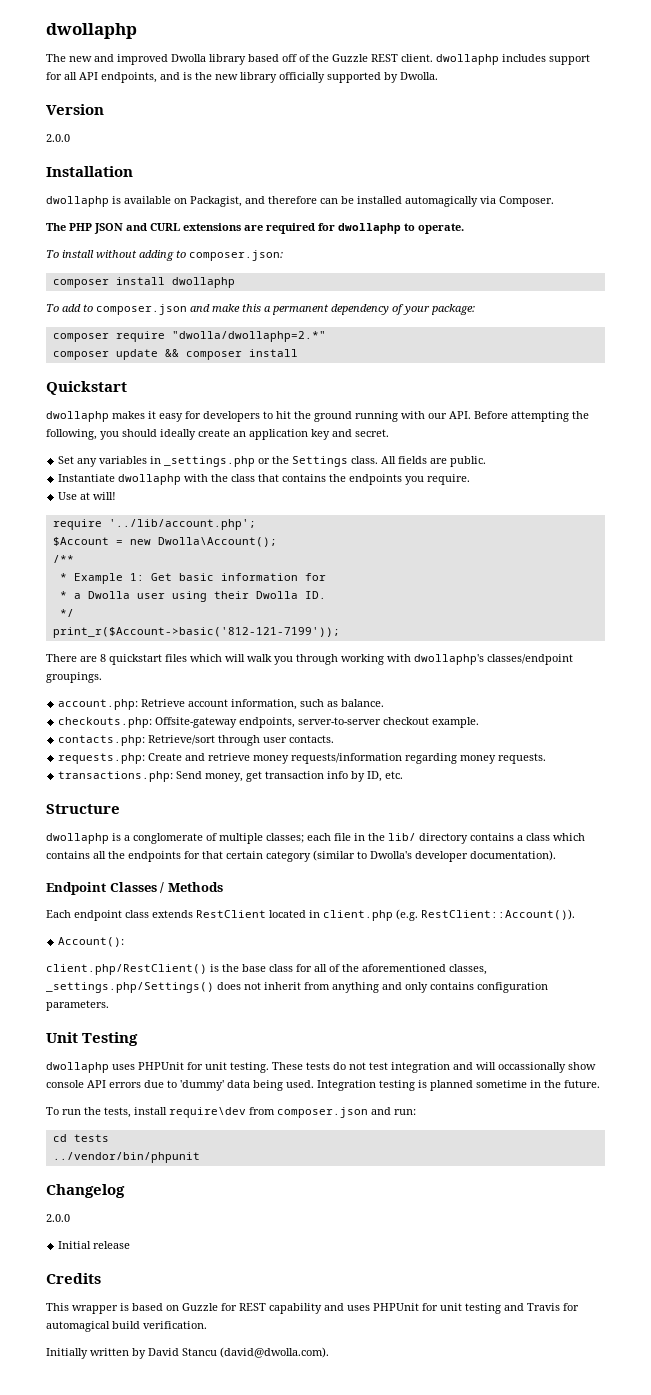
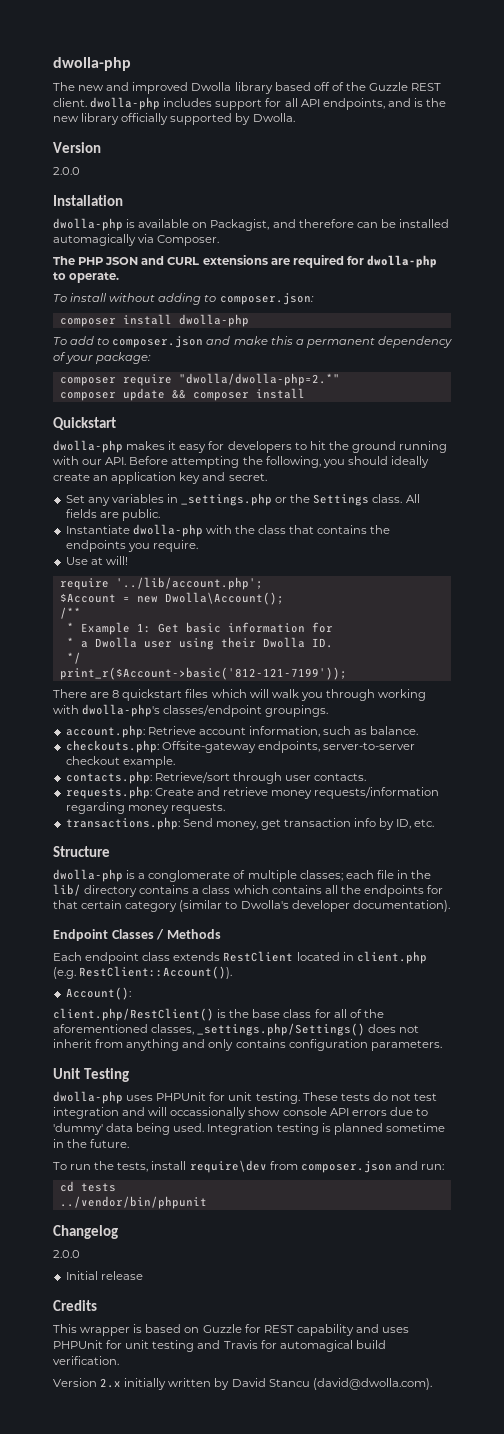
[46,23,137,39] dwollaphp -> [53,57,131,71] dwolla-php
[436,54,499,65] dwollaphp -> [90,97,161,110] dwolla-php
[46,196,109,207] dwollaphp -> [53,218,123,231] dwolla-php
[338,223,401,234] dwollaphp -> [366,255,437,268] dwolla-php
[171,277,235,288] dwollaphp -> [178,314,249,327] dwolla-php
[171,331,326,342] "dwolla/dwollaphp=2.*" -> [178,373,340,386] "dwolla/dwolla-php=2.*"
[46,411,109,422] dwollaphp -> [53,440,123,453] dwolla-php
[118,474,182,485] dwollaphp -> [132,524,203,537] dwolla-php
[414,654,484,665] dwollaphp's -> [82,704,161,717] dwolla-php's
[46,833,109,844] dwollaphp -> [53,869,123,882] dwolla-php
[46,1062,109,1073] dwollaphp -> [53,1091,123,1104] dwolla-php
[46,1348,88,1359] Initially -> [53,1378,167,1390] Version 2.x initially

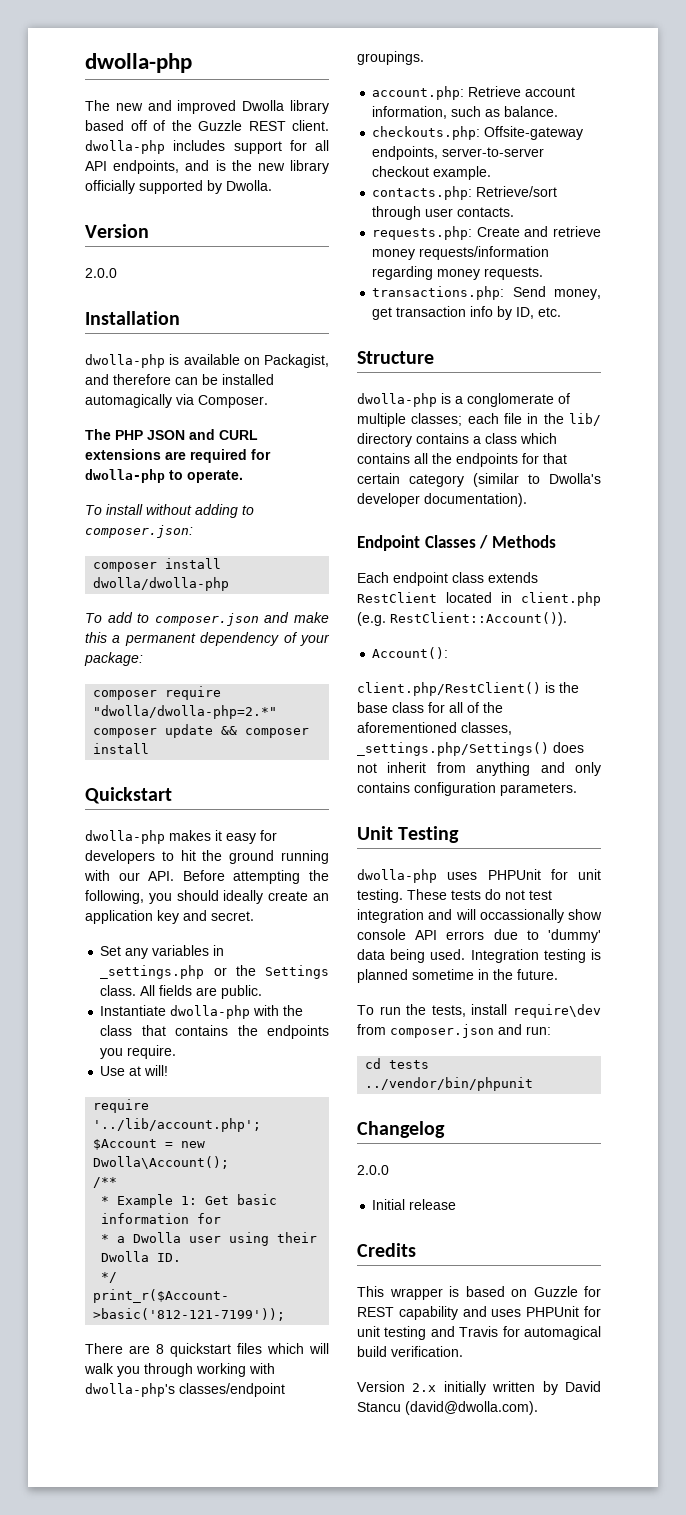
[178,314,249,327] dwolla-php -> [93,577,230,591] dwolla/dwolla-php

